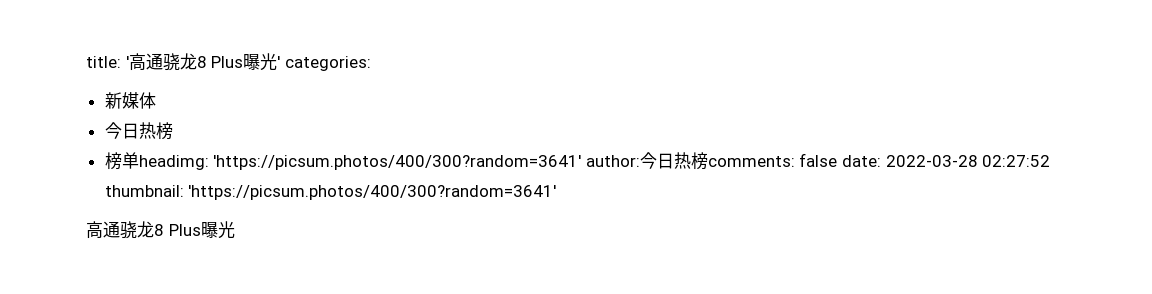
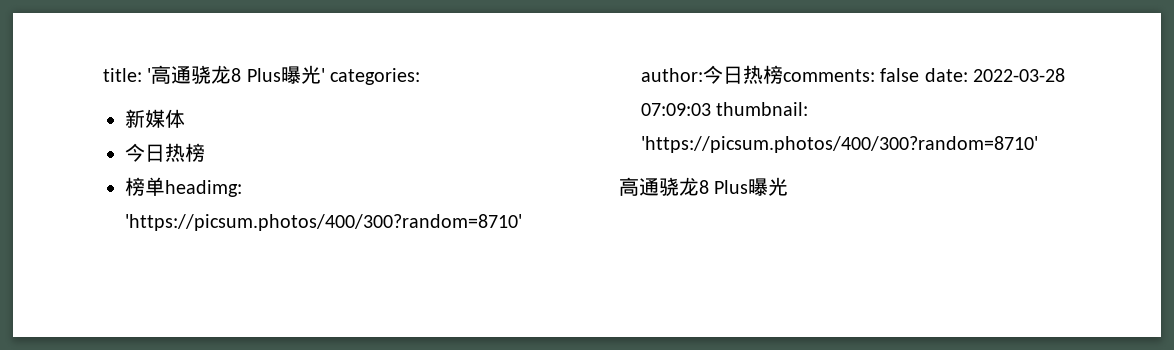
[213,155,582,170] 'https://picsum.photos/400/300?random=3641' -> [125,214,522,231] 'https://picsum.photos/400/300?random=8710'
[982,155,1051,167] [104,185,557,200] 02:27:52 thumbnail: 'https://picsum.photos/400/300?random=3641' -> [641,102,809,116] [641,136,1038,153] 07:09:03 thumbnail: 'https://picsum.photos/400/300?random=8710'

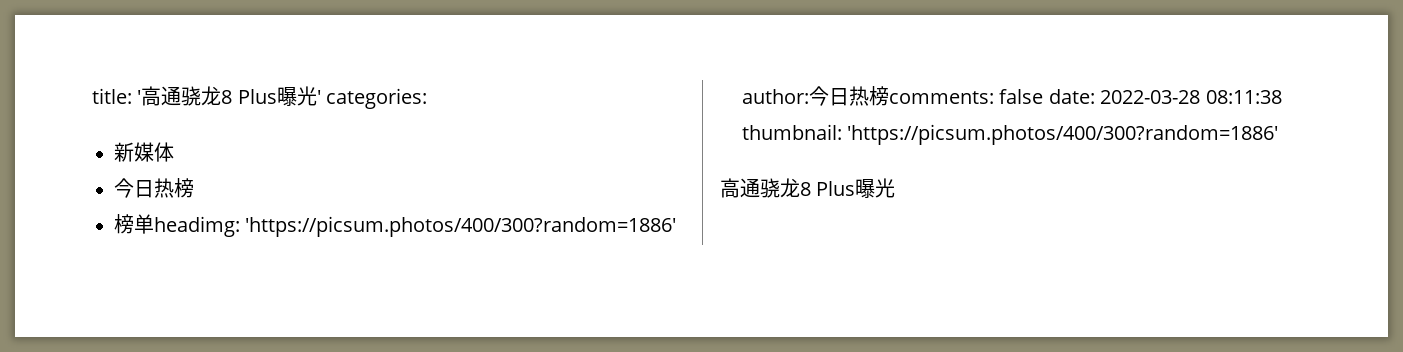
[125,214,522,231] 'https://picsum.photos/400/300?random=8710' -> [245,216,677,237] 'https://picsum.photos/400/300?random=1886'
[641,102,809,116] [641,136,1038,153] 07:09:03 thumbnail: 'https://picsum.photos/400/300?random=8710' -> [1205,90,1282,104] [742,124,1279,145] 08:11:38 thumbnail: 'https://picsum.photos/400/300?random=1886'

